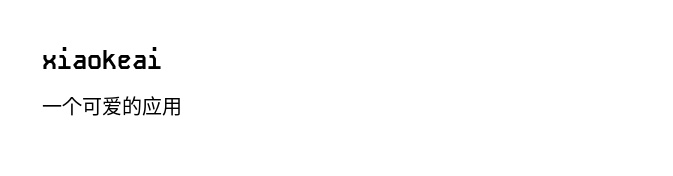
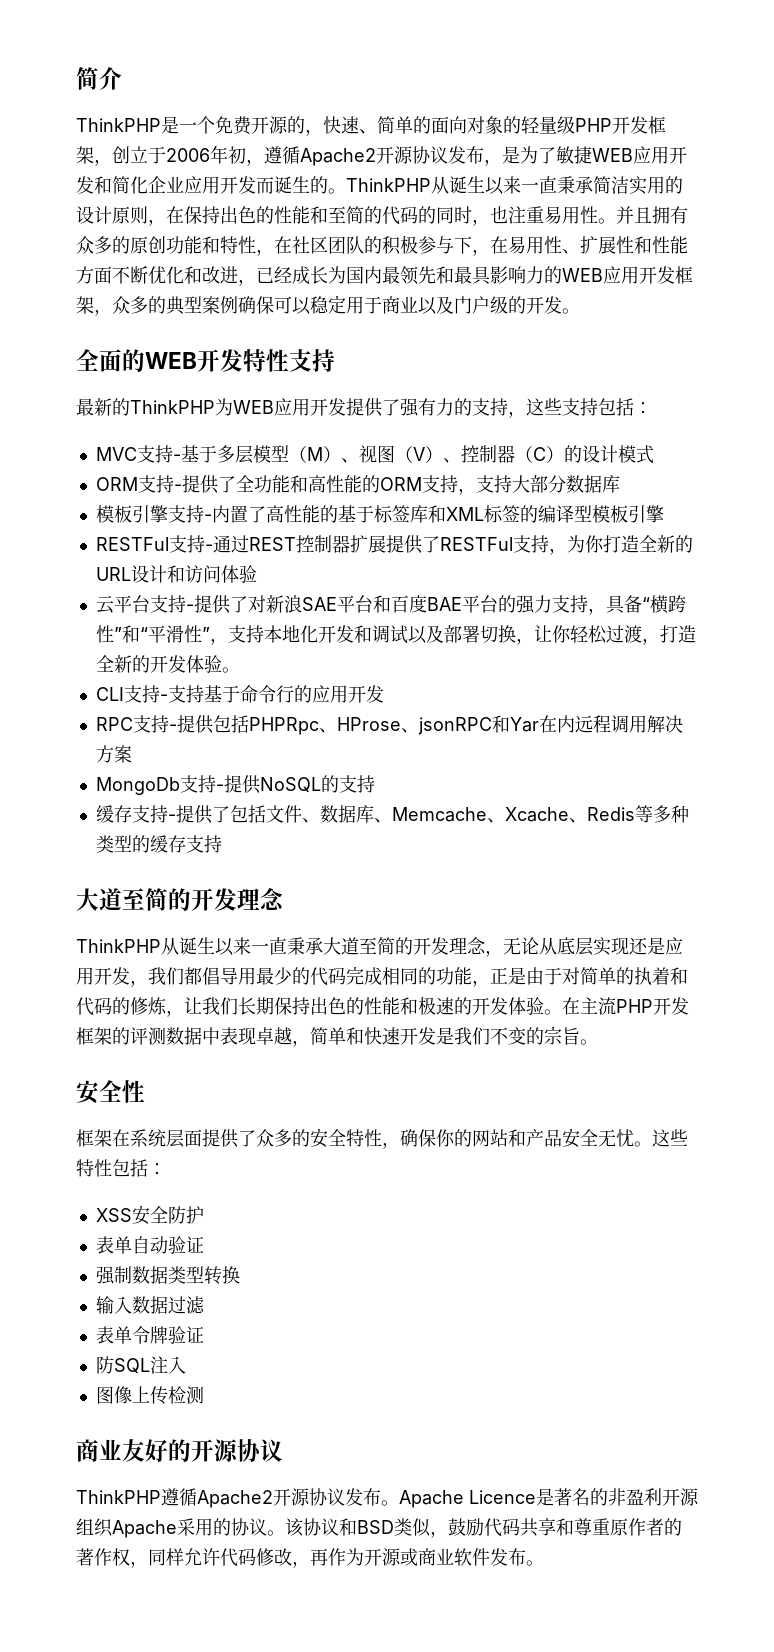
[42,47,162,69] [42,96,182,116] xiaokeai // 一个可爱的应用 -> [76,67,122,90] [76,116,666,136] [76,145,687,166] [76,176,683,195] [76,206,688,226] [76,235,688,256] [76,266,693,286] [76,295,580,316] [76,349,335,372] [76,398,652,418] [95,445,654,464] [95,475,620,495] [95,505,664,523] [95,535,693,555] [95,565,257,583] [95,595,686,615] [95,625,696,645] [95,655,240,673] [95,685,384,703] [95,715,683,735] [95,745,132,763] [95,775,375,795] [95,805,689,824] [95,835,222,853] [76,888,284,911] [76,937,683,957] [76,966,688,987] [76,996,689,1017] [76,1026,598,1047] [76,1080,145,1104] [76,1128,688,1149] [76,1159,166,1177] [95,1205,204,1225] [95,1236,204,1254] [95,1266,240,1285] [95,1296,205,1314] [95,1326,204,1344] [95,1356,186,1374] [95,1386,204,1405] [76,1439,283,1462] [76,1488,699,1508] [76,1518,682,1538] [76,1548,544,1568] 简介 // ThinkPHP是一个免费开源的，快速、简单的面向对象的轻量级PHP开发框架，创立于2006年初，遵循Apache2开源协议发布，是为了敏捷WEB应用开发和简化企业应用开发而诞生的。ThinkPHP从诞生以来一直秉承简洁实用的设计原则，在保持出色的性能和至简的代码的同时，也注重易用性。并且拥有众多的原创功能和特性，在社区团队的积极参与下，在易用性、扩展性和性能方面不断优化和改进，已经成长为国内最领先和最具影响力的WEB应用开发框架，众多的典型案例确保可以稳定用于商业以及门户级的开发。 // 全面的WEB开发特性支持 // 最新的ThinkPHP为WEB应用开发提供了强有力的支持，这些支持包括： // MVC支持-基于多层模型（M）、视图（V）、控制器（C）的设计模式 // ORM支持-提供了全功能和高性能的ORM支持，支持大部分数据库 // 模板引擎支持-内置了高性能的基于标签库和XML标签的编译型模板引擎 // RESTFul支持-通过REST控制器扩展提供了RESTFul支持，为你打造全新的URL设计和访问体验 // 云平台支持-提供了对新浪SAE平台和百度BAE平台的强力支持，具备“横跨性”和“平滑性”，支持本地化开发和调试以及部署切换，让你轻松过渡，打造全新的开发体验。 // CLI支持-支持基于命令行的应用开发 // RPC支持-提供包括PHPRpc、HProse、jsonRPC和Yar在内远程调用解决方案 // MongoDb支持-提供NoSQL的支持 // 缓存支持-提供了包括文件、数据库、Memcache、Xcache、Redis等多种类型的缓存支持 // 大道至简的开发理念 // ThinkPHP从诞生以来一直秉承大道至简的开发理念，无论从底层实现还是应用开发，我们都倡导用最少的代码完成相同的功能，正是由于对简单的执着和代码的修炼，让我们长期保持出色的性能和极速的开发体验。在主流PHP开发框架的评测数据中表现卓越，简单和快速开发是我们不变的宗旨。 // 安全性 // 框架在系统层面提供了众多的安全特性，确保你的网站和产品安全无忧。这些特性包括： // XSS安全防护 // 表单自动验证 // 强制数据类型转换 // 输入数据过滤 // 表单令牌验证 // 防SQL注入 // 图像上传检测 // 商业友好的开源协议 // ThinkPHP遵循Apache2开源协议发布。Apache Licence是著名的非盈利开源组织Apache采用的协议。该协议和BSD类似，鼓励代码共享和尊重原作者的著作权，同样允许代码修改，再作为开源或商业软件发布。

